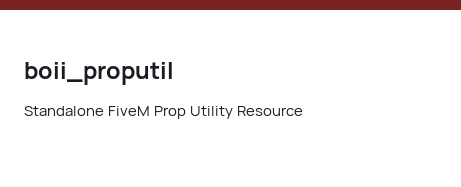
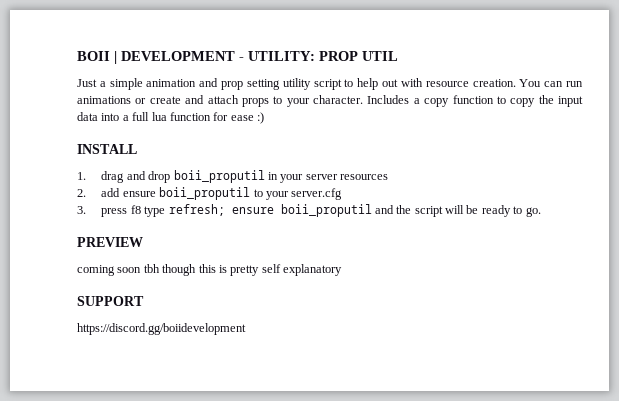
[24,62,174,85] [24,106,304,119] boii_proputil // Standalone FiveM Prop Utility Resource -> [77,51,398,64] [77,78,583,90] [77,95,583,107] [77,112,264,124] [77,144,137,154] [77,170,389,183] [77,187,343,200] [77,204,541,217] [77,237,143,247] [77,264,342,276] [77,296,144,306] [77,323,246,335] BOII | DEVELOPMENT - UTILITY: PROP UTIL // Just a simple animation and prop setting utility script to help out with resource creation. You can run animations or create and attach props to your character. Includes a copy function to copy the input data into a full lua function for ease :) // INSTALL // 1. drag and drop boii_proputil in your server resources // 2. add ensure boii_proputil to your server.cfg // 3. press f8 type refresh; ensure boii_proputil and the script will be ready to go. // PREVIEW // coming soon tbh though this is pretty self explanatory // SUPPORT // https://discord.gg/boiidevelopment

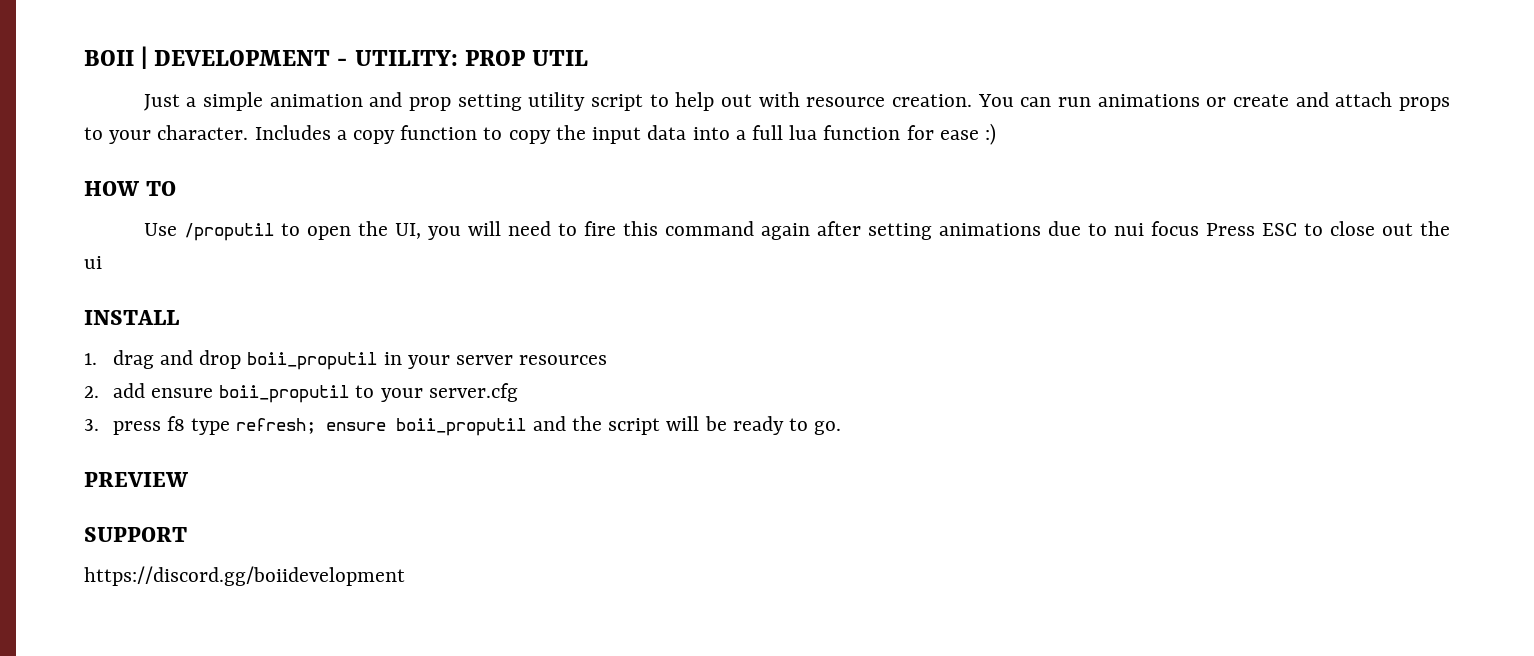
(264, 118) none -> [84,181,176,196] [143,221,1451,241] [84,256,102,269] // HOW TO // Use /proputil to open the UI, you will need to fire this command again after setting animations due to nui focus Press ESC to close out the ui
[77,264,342,276] // coming soon tbh though this is pretty self explanatory -> (189, 479) none

